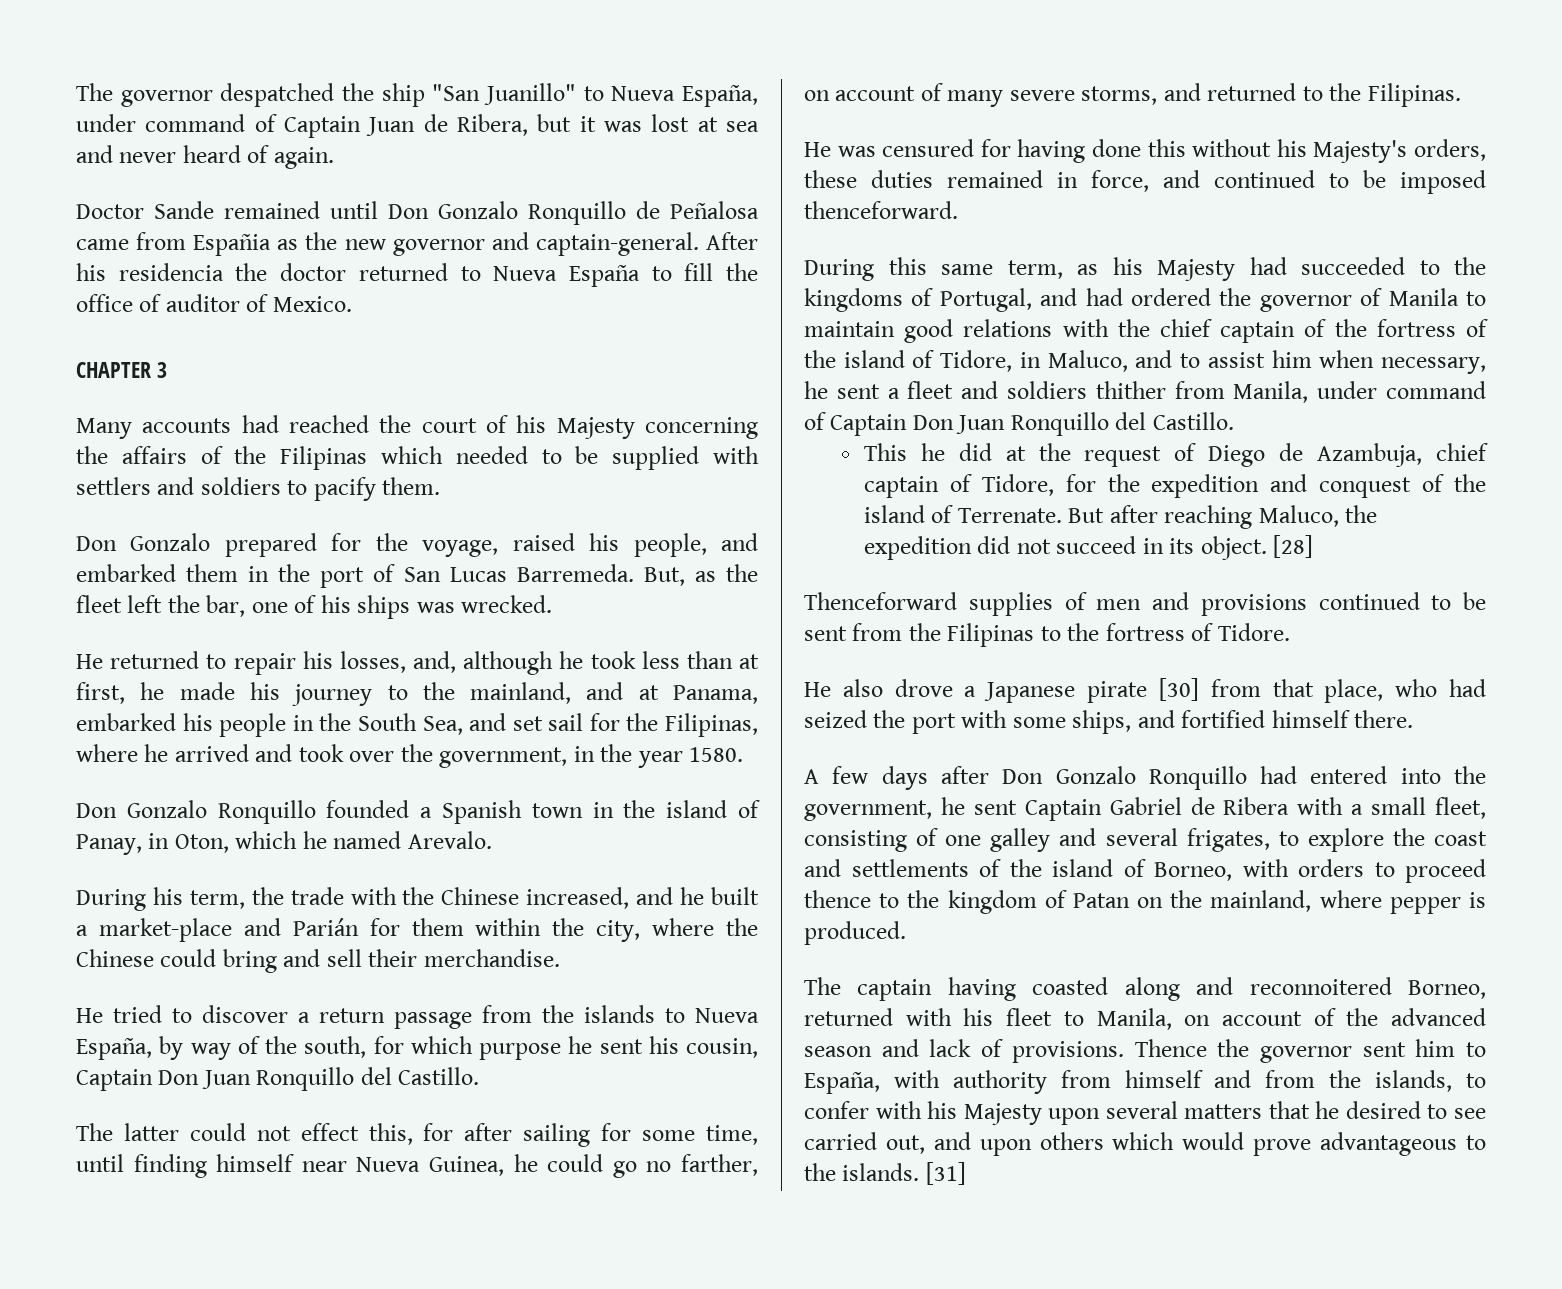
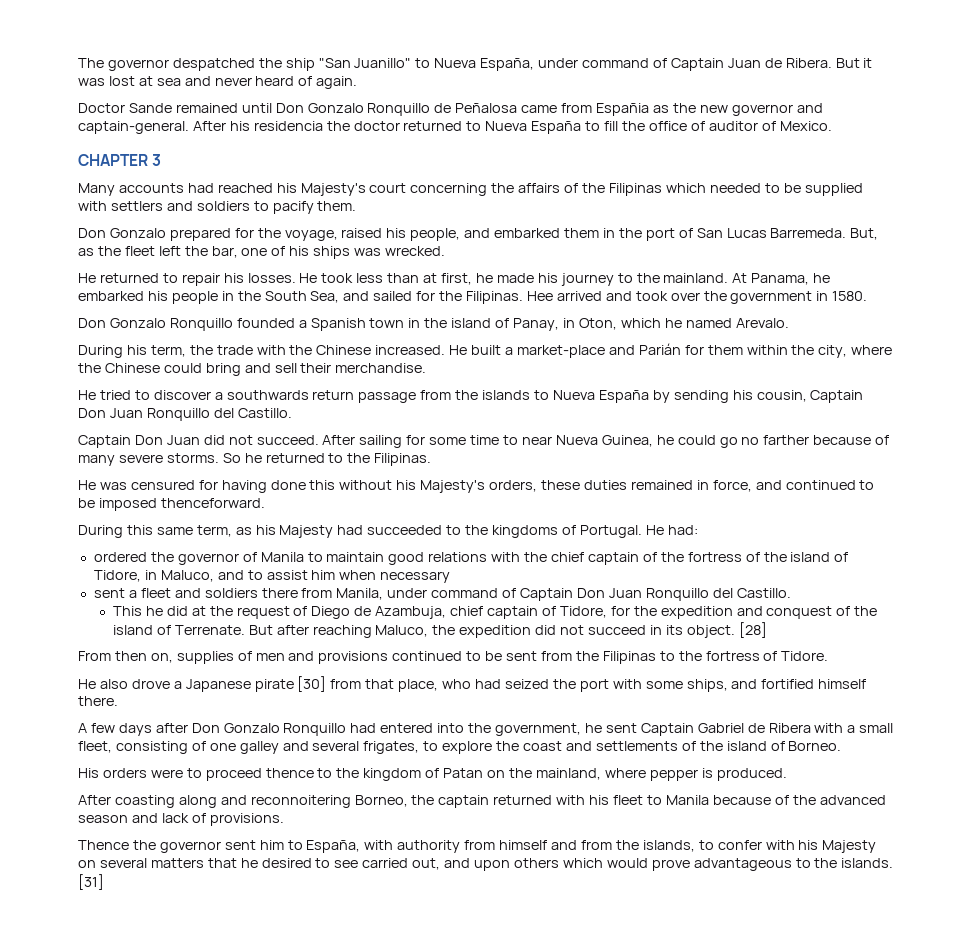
[456,114,572,136] Ribera, but -> [785,58,860,68] Ribera. But
[379,415,635,439] the court of his Majesty -> [276,183,407,196] his Majesty's court
[339,651,584,675] losses, and, although he -> [247,273,318,283] losses. He
[470,682,758,704] mainland, and at Panama, -> [663,273,831,285] mainland. At Panama, he
[512,713,758,737] [76,744,169,762] set sail for the Filipinas, where he -> [373,291,553,304] sailed for the Filipinas. Hee
[439,744,683,768] government, in the year -> [730,291,829,304] government in
[526,887,705,909] increased, and he -> [375,345,468,355] increased. He
(310, 1017) none -> [226,390,309,400] southwards
[76,1036,643,1060] España, by way of the south, for which purpose he sent -> [598,390,729,403] España by sending
[76,1123,758,1147] [76,1154,295,1178] The latter could not effect this, for after sailing for some time, until finding himself -> [78,435,519,448] Captain Don Juan did not succeed. After sailing for some time to
[681,1154,759,1176] [804,83,1201,107] farther, on account of many severe storms, and -> [763,435,890,445] [78,453,262,466] farther because of many severe storms. So he
[939,288,1123,312] Portugal, and had -> [579,525,698,538] Portugal. He had: //
[1381,357,1486,374] [804,381,828,399] necessary, he -> [380,571,451,583] necessary //
[1095,381,1166,399] thither -> [261,588,298,598] there
[804,592,957,610] Thenceforward -> [78,651,173,663] From then on,
[1154,859,1364,881] Borneo, with orders -> [788,741,842,751] [78,768,183,778] Borneo. // His orders were
[804,977,1486,1001] The captain having coasted along and reconnoitered Borneo, -> [78,795,490,808] After coasting along and reconnoitering Borneo, the captain
[1096,1008,1302,1030] Manila, on account -> [665,795,771,805] Manila because
(1124, 1052) none -> (284, 819) //
[1048,1108,1101,1125] upon -> [78,860,96,868] on

